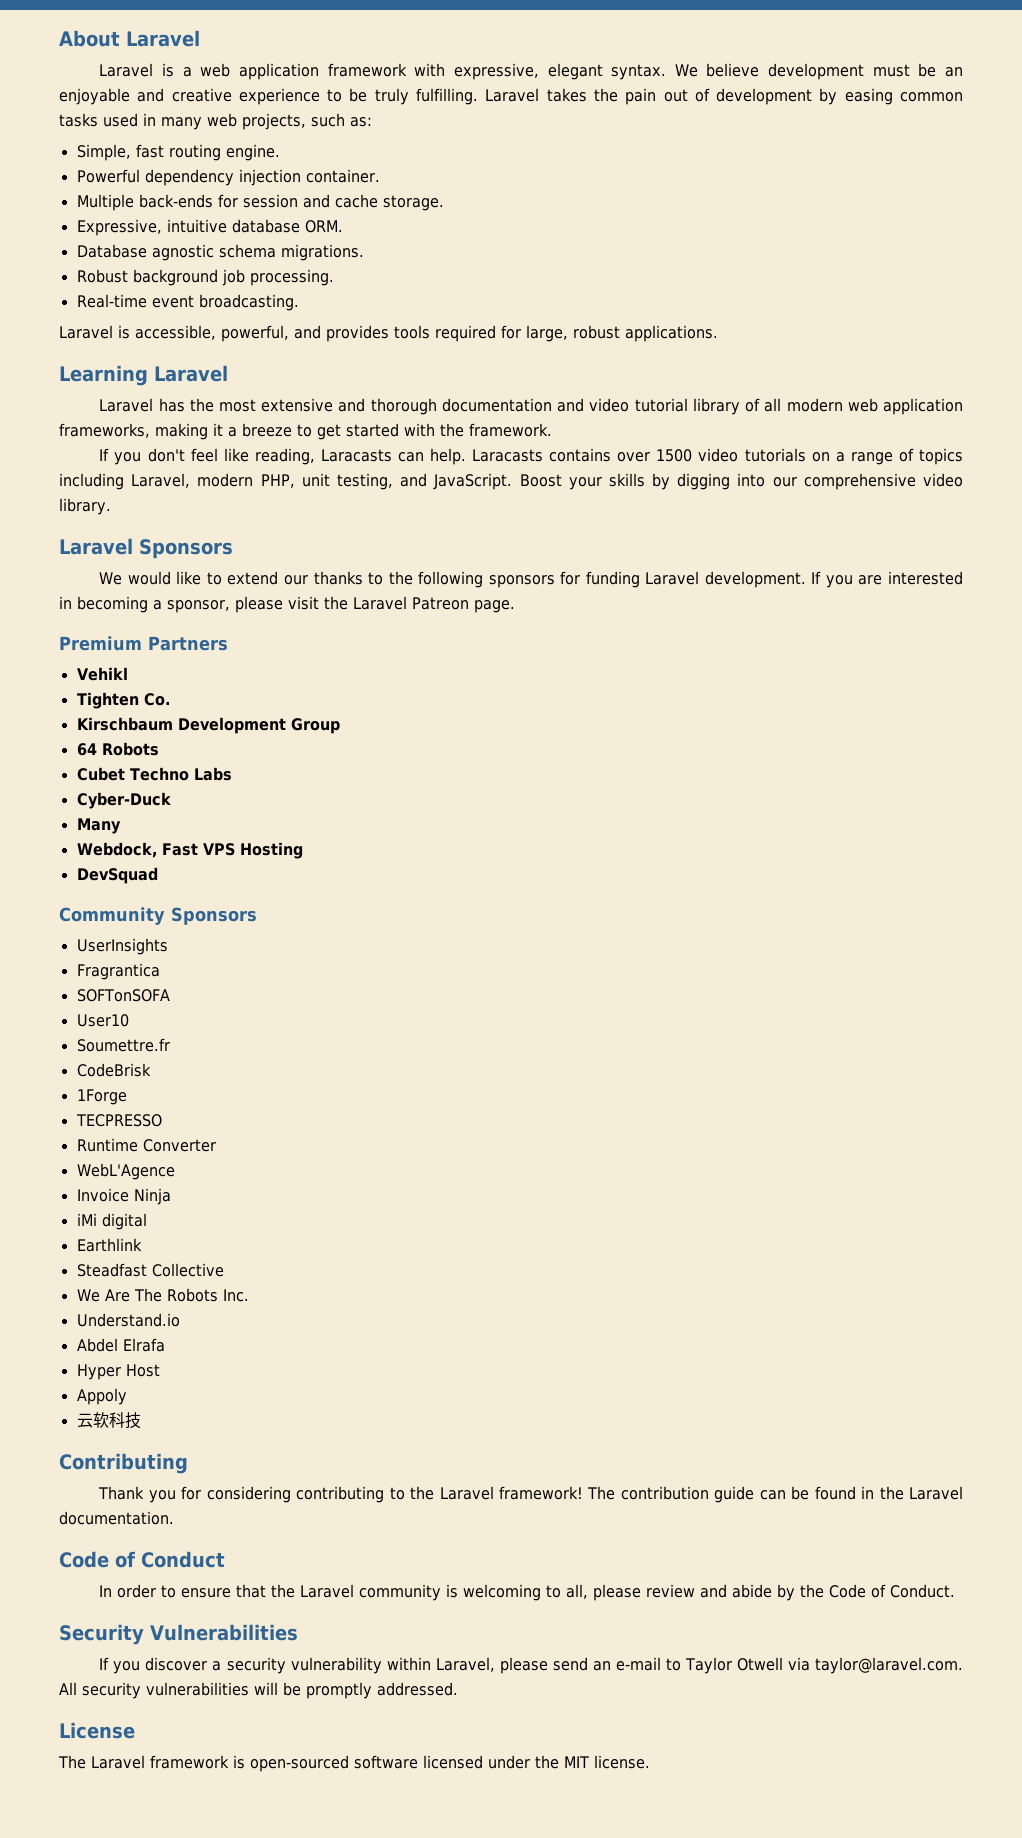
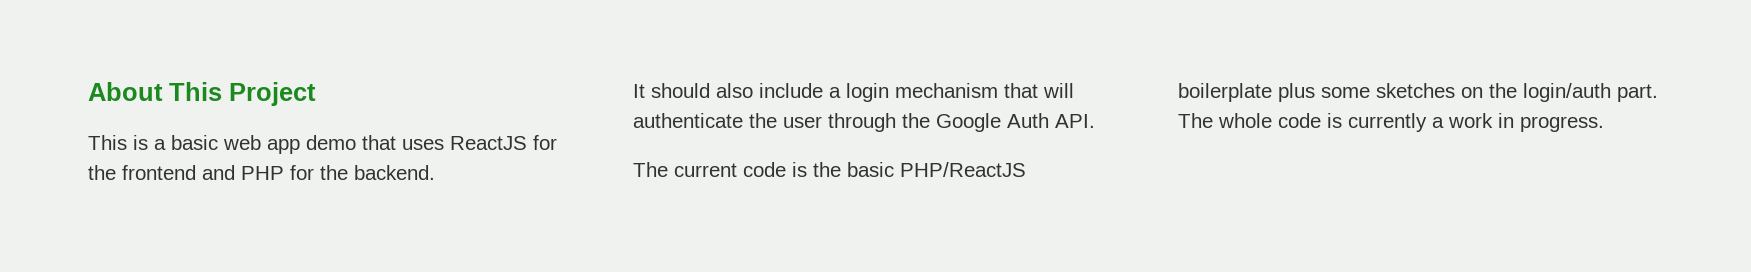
[126,30,200,47] [99,63,964,80] [59,88,963,105] [59,113,372,130] [76,144,280,161] [76,169,380,186] [76,194,444,211] [76,219,343,236] [76,244,364,261] [76,269,334,286] [76,294,299,311] [59,325,718,342] [59,365,228,386] [99,398,963,415] [59,423,552,440] [99,448,963,465] [59,473,963,490] [59,498,111,515] [59,538,233,559] [99,571,964,588] [59,596,515,613] [59,636,228,651] [76,667,128,681] [76,692,170,709] [76,717,340,734] [76,742,159,756] [76,767,232,781] [76,792,171,809] [76,818,121,834] [76,842,303,859] [76,867,158,884] [59,907,257,925] [76,938,168,955] [76,963,160,980] [76,989,170,1002] [76,1014,129,1027] [76,1038,170,1052] [76,1063,151,1077] [76,1089,127,1105] [75,1114,162,1127] [76,1138,216,1152] [76,1163,175,1180] [76,1188,171,1205] [76,1213,147,1230] [76,1238,142,1252] [76,1263,224,1277] [76,1288,249,1302] [76,1313,180,1327] [76,1338,165,1352] [76,1364,160,1380] [76,1388,127,1405] [76,1412,141,1429] [59,1453,188,1474] [98,1486,964,1503] [59,1511,174,1525] [59,1551,225,1568] [99,1584,956,1601] [59,1624,298,1645] [99,1657,963,1674] [59,1682,458,1699] [59,1722,135,1739] [58,1755,650,1772] Laravel // Laravel is a web application framework with expressive, elegant syntax. We believe development must be an enjoyable and creative experience to be truly fulfilling. Laravel takes the pain out of development by easing common tasks used in many web projects, such as: // Simple, fast routing engine. // Powerful dependency injection container. // Multiple back-ends for session and cache storage. // Expressive, intuitive database ORM. // Database agnostic schema migrations. // Robust background job processing. // Real-time event broadcasting. // Laravel is accessible, powerful, and provides tools required for large, robust applications. // Learning Laravel // Laravel has the most extensive and thorough documentation and video tutorial library of all modern web application frameworks, making it a breeze to get started with the framework. // If you don't feel like reading, Laracasts can help. Laracasts contains over 1500 video tutorials on a range of topics including Laravel, modern PHP, unit testing, and JavaScript. Boost your skills by digging into our comprehensive video library. // Laravel Sponsors // We would like to extend our thanks to the following sponsors for funding Laravel development. If you are interested in becoming a sponsor, please visit the Laravel Patreon page. // Premium Partners // Vehikl // Tighten Co. // Kirschbaum Development Group // 64 Robots // Cubet Techno Labs // Cyber-Duck // Many // Webdock, Fast VPS Hosting // DevSquad // Community Sponsors // UserInsights // Fragrantica // SOFTonSOFA // User10 // Soumettre.fr // CodeBrisk // 1Forge // TECPRESSO // Runtime Converter // WebL'Agence // Invoice Ninja // iMi digital // Earthlink // Steadfast Collective // We Are The Robots Inc. // Understand.io // Abdel Elrafa // Hyper Host // Appoly // 云软科技 // Contributing // Thank you for considering contributing to the Laravel framework! The contribution guide can be found in the Laravel documentation. // Code of Conduct // In order to ensure that the Laravel community is welcoming to all, please review and abide by the Code of Conduct. // Security Vulnerabilities // If you discover a security vulnerability within Laravel, please send an e-mail to Taylor Otwell via taylor@laravel.com. All security vulnerabilities will be promptly addressed. // License // The Laravel framework is open-sourced software licensed under the MIT license. -> [169,82,316,106] [88,135,557,154] [88,165,435,180] [633,83,1074,102] [633,113,1095,132] [633,162,1026,177] [1178,83,1658,102] [1178,113,1604,132] This Project // This is a basic web app demo that uses ReactJS for the frontend and PHP for the backend. // It should also include a login mechanism that will authenticate the user through the Google Auth API. // The current code is the basic PHP/ReactJS boilerplate plus some sketches on the login/auth part. The whole code is currently a work in progress.

